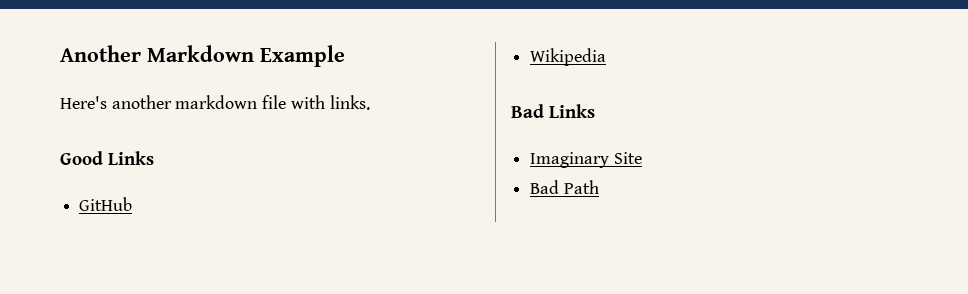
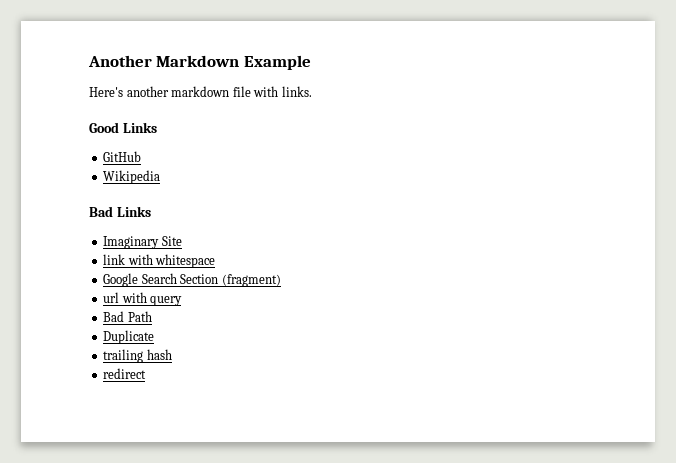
[530,180,599,194] Bad Path -> [103,254,216,268] [103,273,281,287] [103,292,183,306] [103,311,152,322] [103,330,155,344] [103,349,172,363] [103,368,147,379] link with whitespace // Google Search Section (fragment) // url with query // Bad Path // Duplicate // trailing hash // redirect

